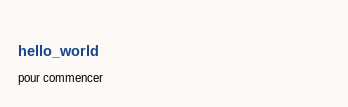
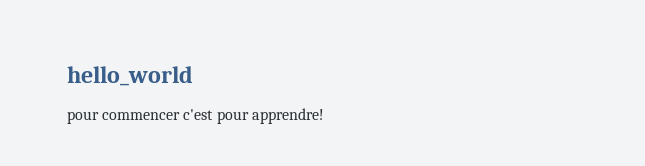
(104, 78) none -> [183,108,324,124] c'est pour apprendre!

